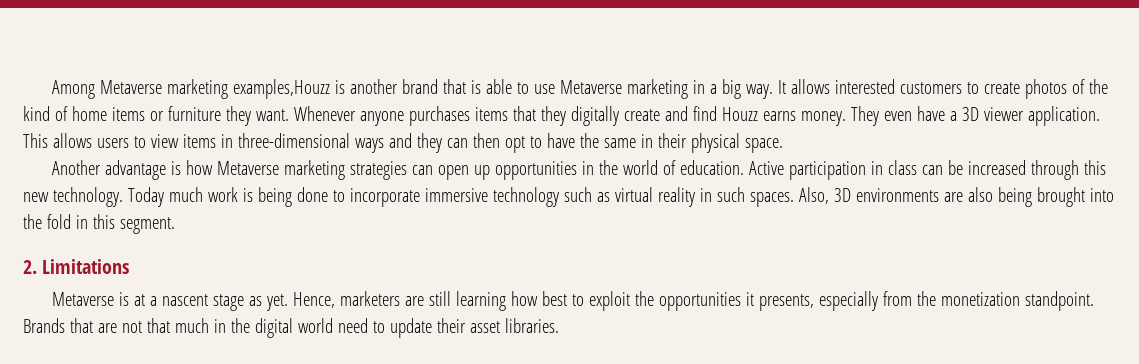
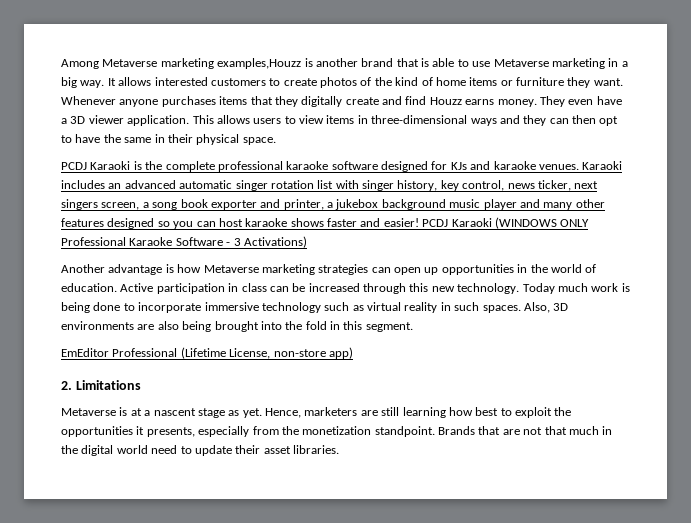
(783, 145) none -> [61,161,623,172] [61,180,599,191] [61,199,605,210] [61,217,590,229] [61,236,307,248] // PCDJ Karaoki is the complete professional karaoke software designed for KJs and karaoke venues. Karaoki includes an advanced automatic singer rotation list with singer history, key control, news ticker, next singers screen, a song book exporter and printer, a jukebox background music player and many other features designed so you can host karaoke shows faster and easier! PCDJ Karaoki (WINDOWS ONLY Professional Karaoke Software - 3 Activations)
(175, 225) none -> [61,347,353,359] // EmEditor Professional (Lifetime License, non-store app)

